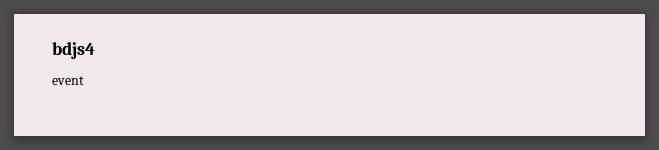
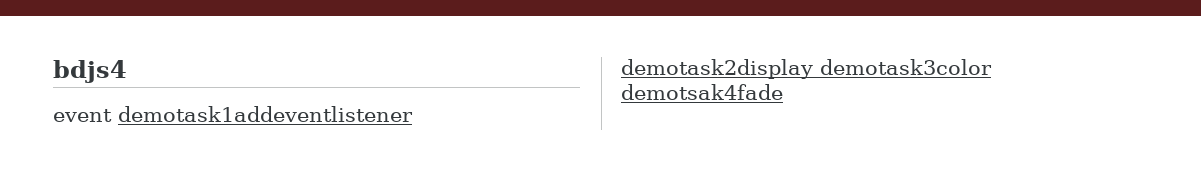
(84, 80) none -> [118,106,413,122] [621,59,992,79] [621,84,783,100] demotask1addeventlistener demotask2display demotask3color demotsak4fade

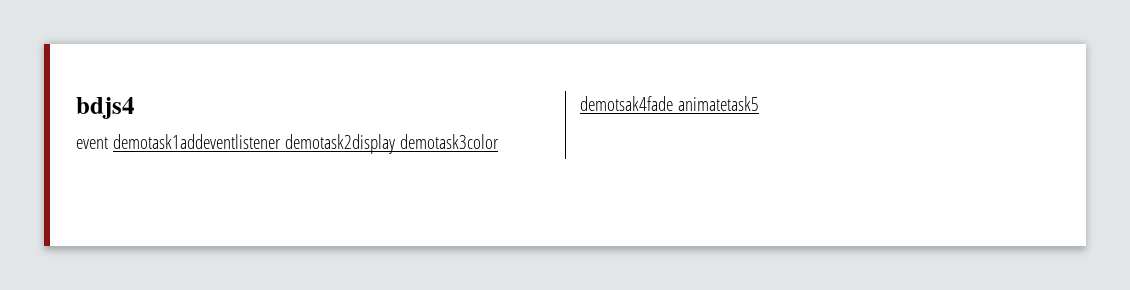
(783, 92) none -> [677,96,759,111] animatetask5

